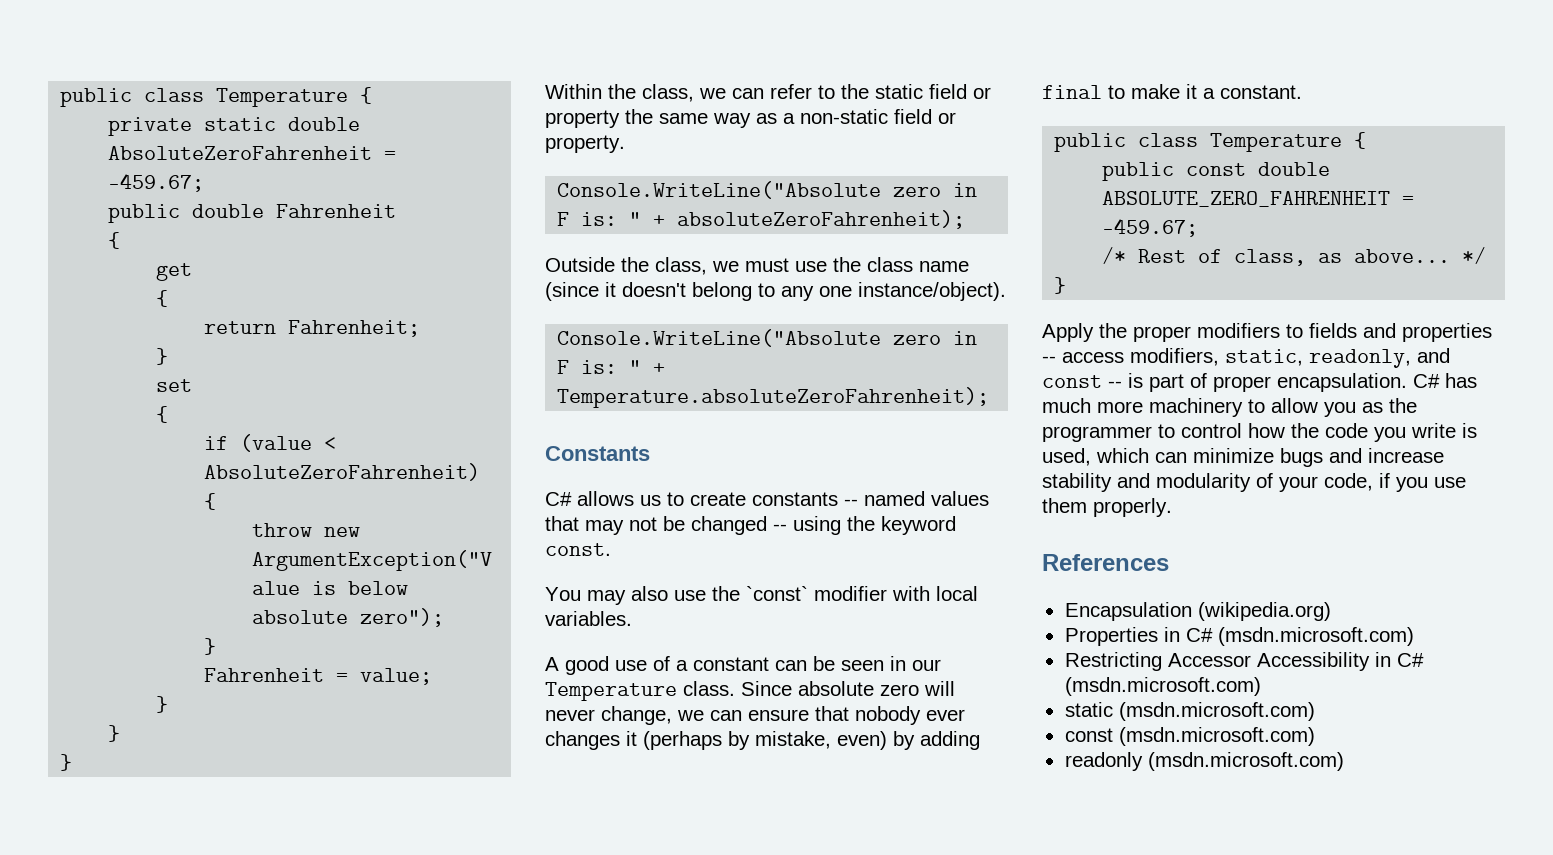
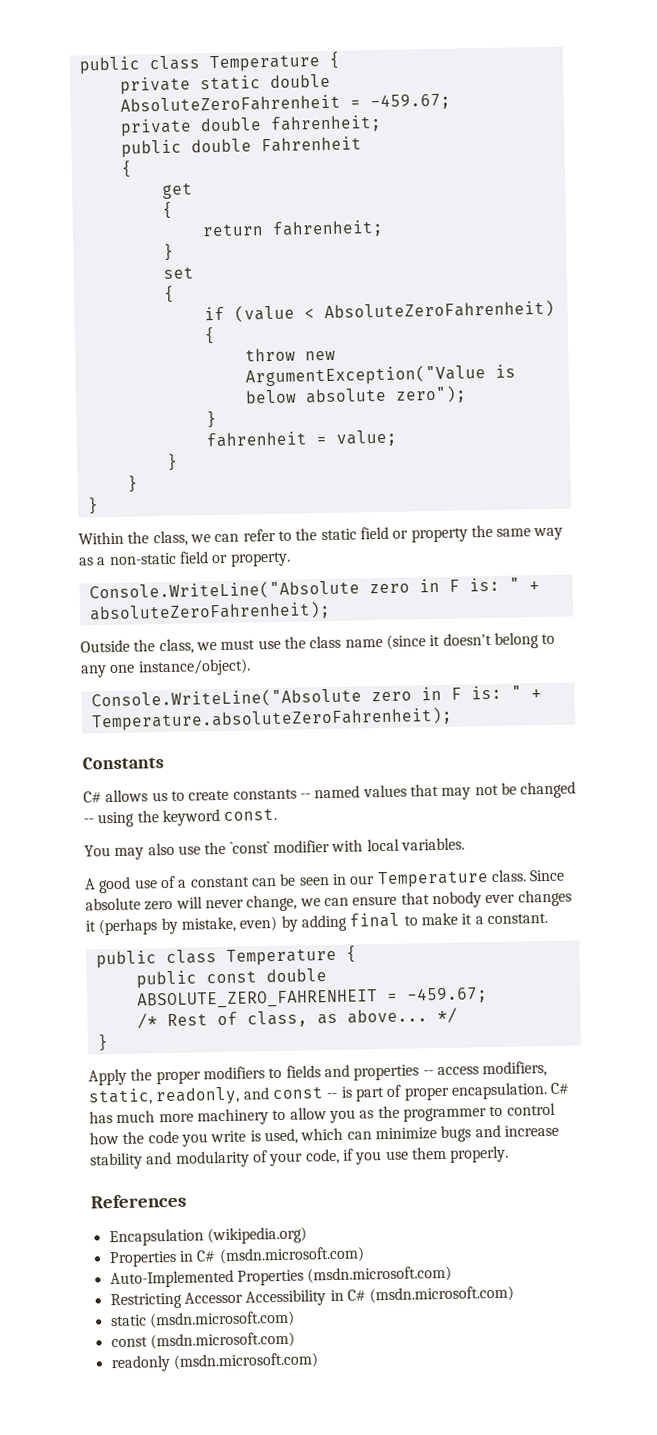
(205, 182) none -> [119,114,382,137] // private double fahrenheit;
[288,320,421,337] Fahrenheit; -> [271,219,384,238] fahrenheit;
[204,668,325,682] Fahrenheit -> [205,431,307,448] fahrenheit
(1414, 636) none -> [109,1265,453,1289] // Auto-Implemented Properties (msdn.microsoft.com)

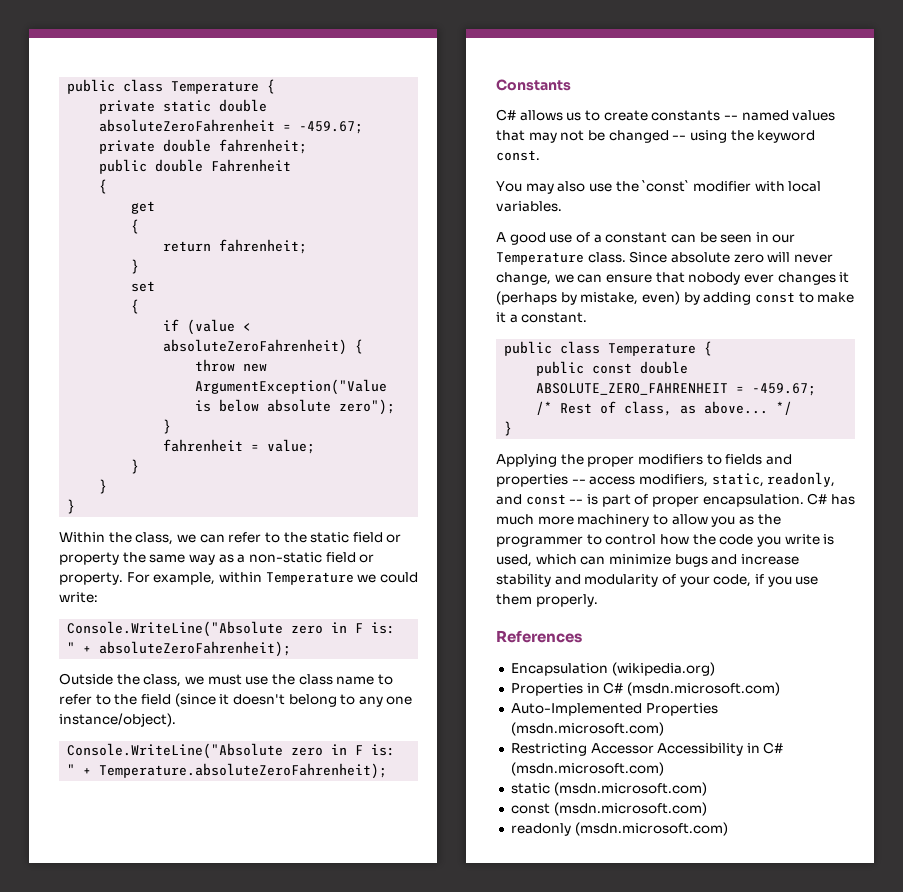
[119,94,341,113] AbsoluteZeroFahrenheit -> [99,119,276,132] absoluteZeroFahrenheit
[323,299,555,322] AbsoluteZeroFahrenheit) -> [163,339,348,355] absoluteZeroFahrenheit)
(291, 559) none -> [126,572,418,585] [59,592,98,603] For example, within Temperature we could write:
(383, 643) none -> [377,674,393,685] [59,694,171,705] to refer to the field
[349,912,401,928] final -> [754,292,795,303] const
[88,1068,127,1086] Apply -> [496,454,557,467] Applying

